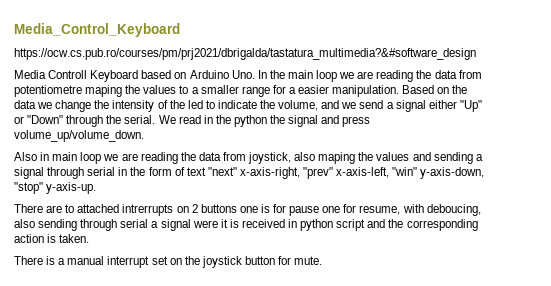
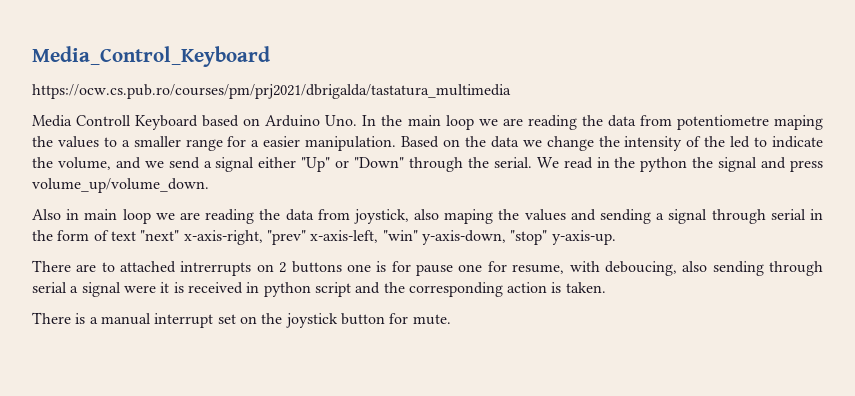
[14,48,476,60] https://ocw.cs.pub.ro/courses/pm/prj2021/dbrigalda/tastatura_multimedia?&#software_design -> [32,84,511,99] https://ocw.cs.pub.ro/courses/pm/prj2021/dbrigalda/tastatura_multimedia

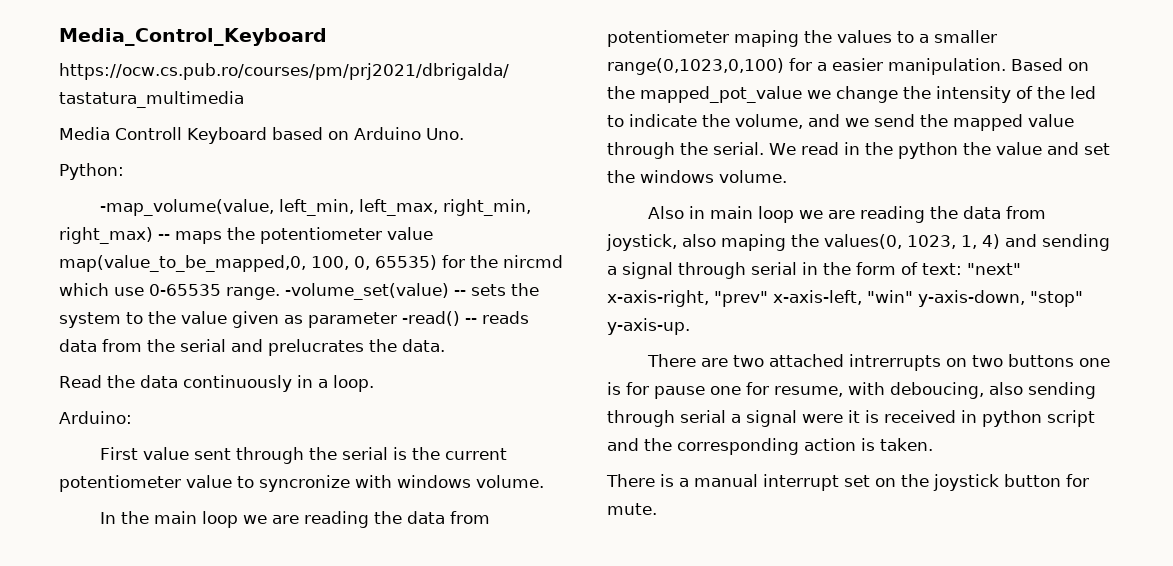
(358, 120) none -> [59,163,124,180] [100,199,532,216] [59,227,433,244] [59,255,563,272] [59,283,539,300] [59,311,529,328] [59,339,445,356] [59,375,374,392] [59,411,132,424] [100,447,508,464] [59,475,544,492] // Python: // -map_volume(value, left_min, left_max, right_min, right_max) -- maps the potentiometer value map(value_to_be_mapped,0, 100, 0, 65535) for the nircmd which use 0-65535 range. -volume_set(value) -- sets the system to the value given as parameter -read() -- reads data from the serial and prelucrates the data. // Read the data continuously in a loop. // Arduino: // First value sent through the serial is the current potentiometer value to syncronize with windows volume. //
[676,115,769,130] potentiometre -> [607,30,729,47] potentiometer
[185,139,223,151] range -> [607,58,784,75] range(0,1023,0,100)
[490,136,519,148] data -> [640,86,802,103] mapped_pot_value
[203,157,405,172] a signal either "Up" or "Down" -> [920,114,1074,131] the mapped value
[718,157,823,172] [32,178,209,193] signal and press volume_up/volume_down. -> [995,142,1110,155] [607,170,787,183] value and set the windows volume.
[524,209,566,221] values -> [824,234,1000,249] values(0, 1023, 1, 4)
[110,231,136,241] text -> [922,263,962,275] text:
[101,262,115,272] to -> [733,355,765,367] two
[279,262,287,273] 2 -> [972,355,1004,367] two

